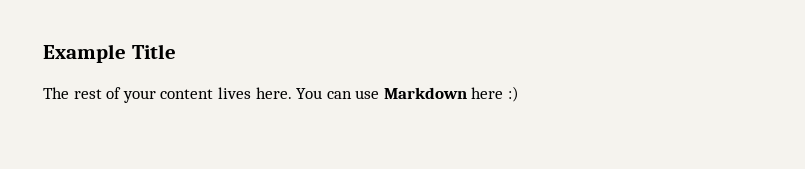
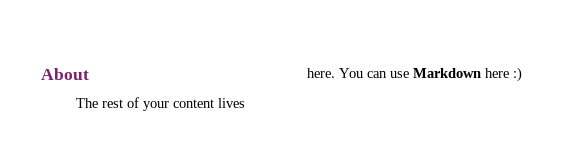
[43,44,176,63] Example Title -> [41,68,89,80] About

